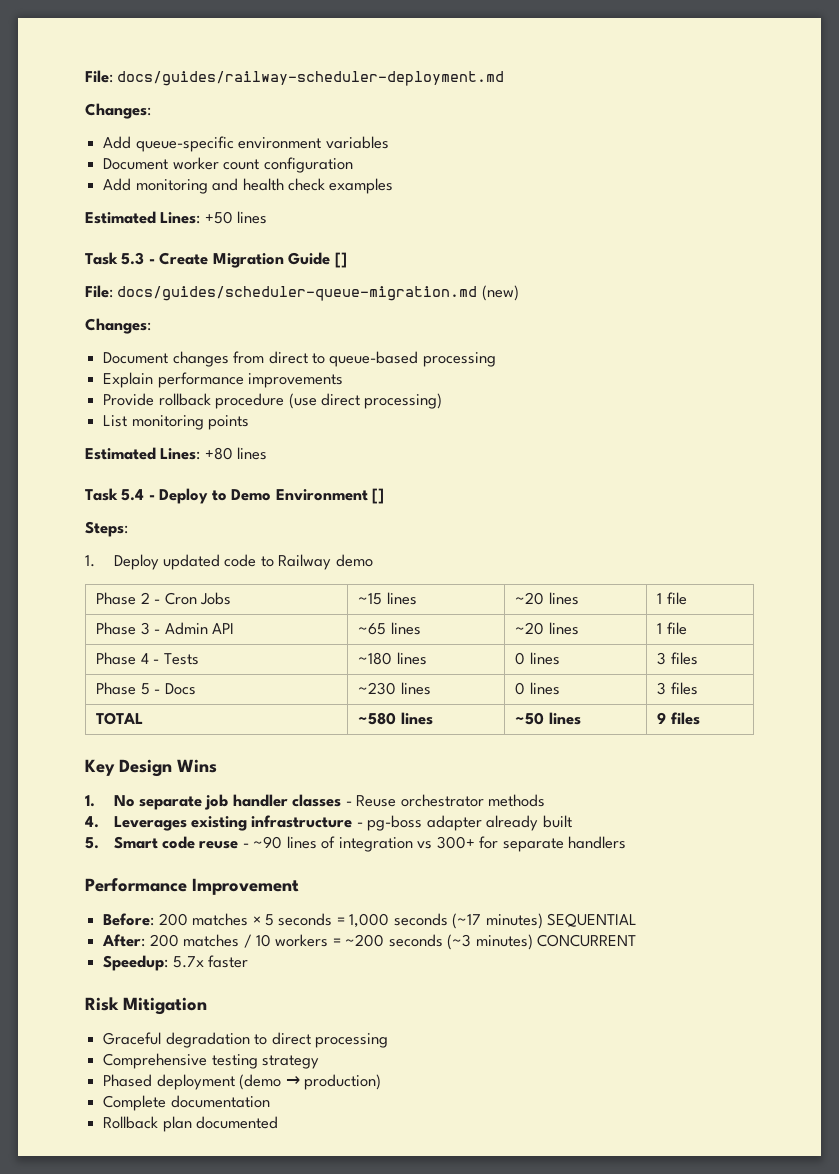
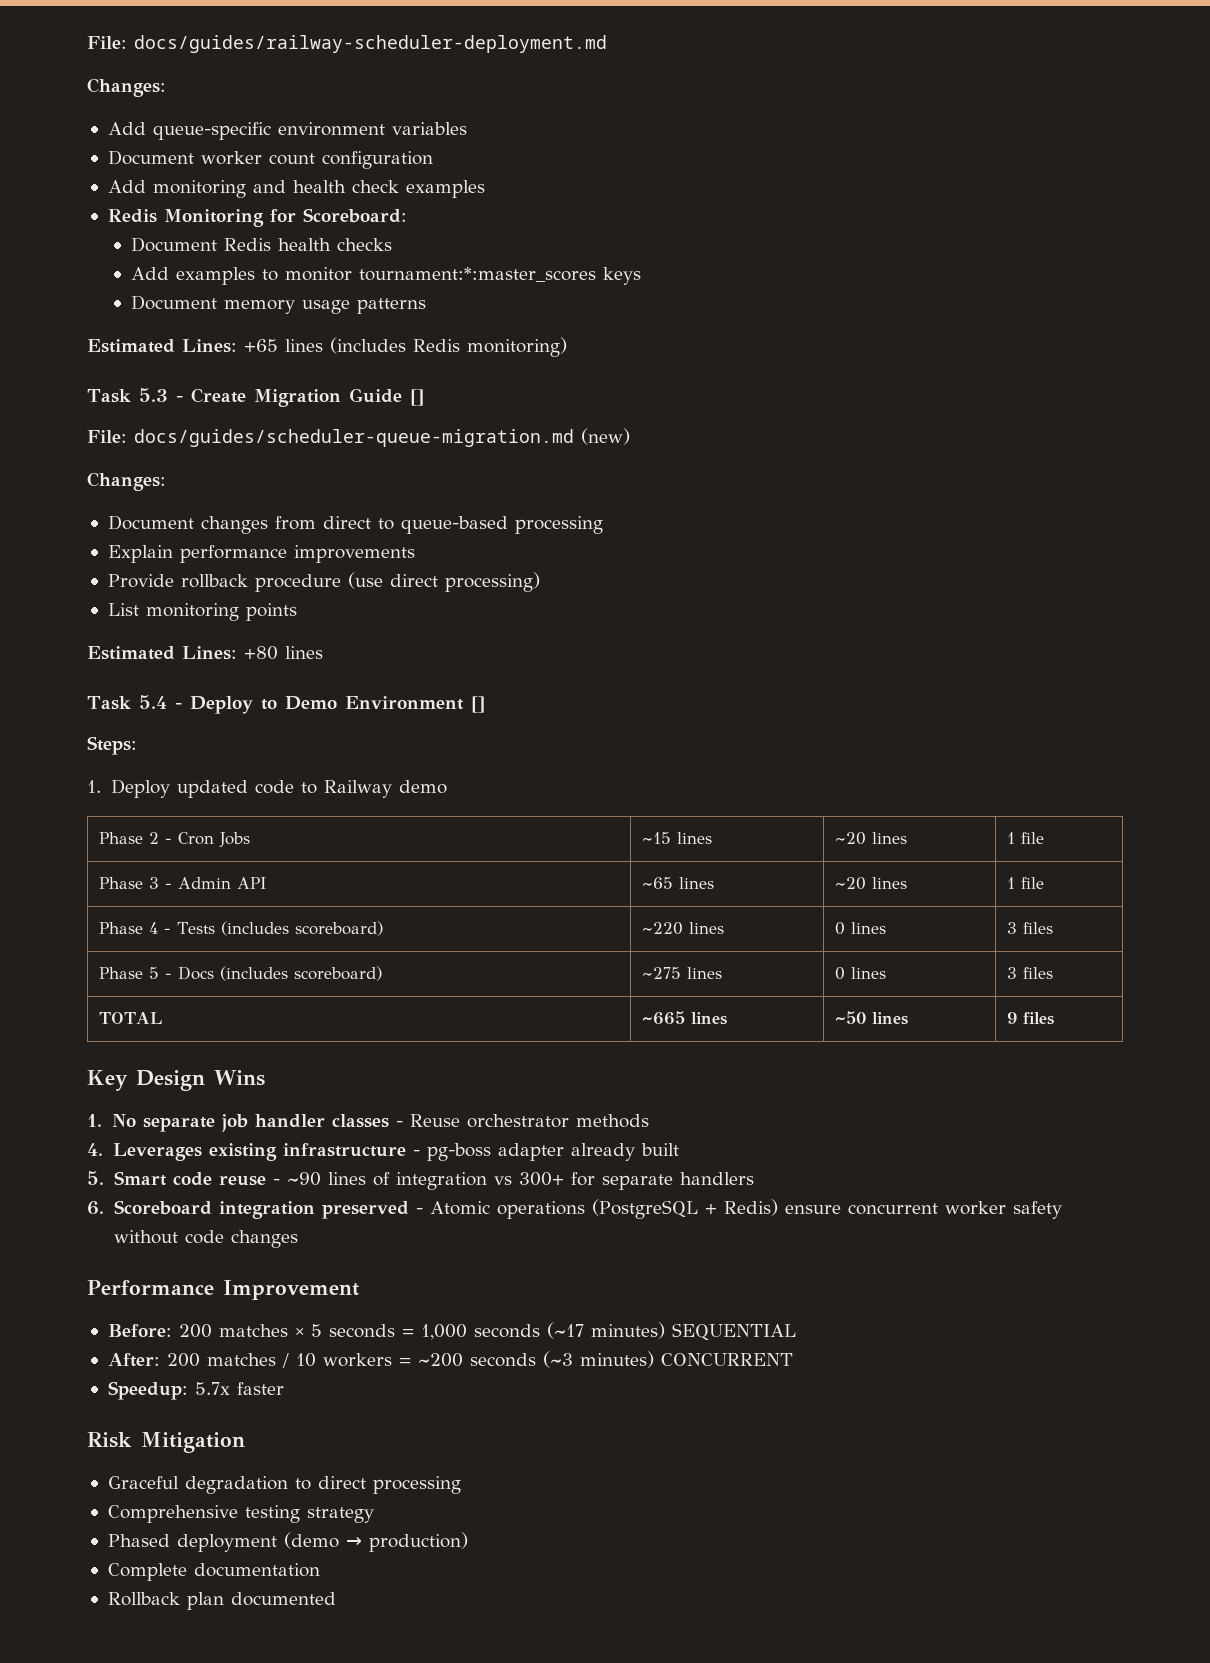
[85,211,268,224] // Estimated Lines: +50 lines -> [107,208,407,227] [131,237,393,252] [131,267,642,285] [131,295,427,314] [87,337,567,357] // Redis Monitoring for Scoreboard: // Document Redis health checks // Add examples to monitor tournament:*:master_scores keys // Document memory usage patterns // Estimated Lines: +65 lines (includes Redis monitoring)
[358,652,393,665] | ~180 -> [220,921,383,936] [641,922,683,935] (includes scoreboard) | ~220
[358,682,397,695] | ~230 -> [219,966,382,981] [641,967,681,979] (includes scoreboard) | ~275
[358,712,397,725] ~580 -> [641,1011,685,1025] ~665
(626, 842) none -> [87,1199,1062,1219] [113,1230,298,1248] // 6. Scoreboard integration preserved - Atomic operations (PostgreSQL + Redis) ensure concurrent worker safety without code changes

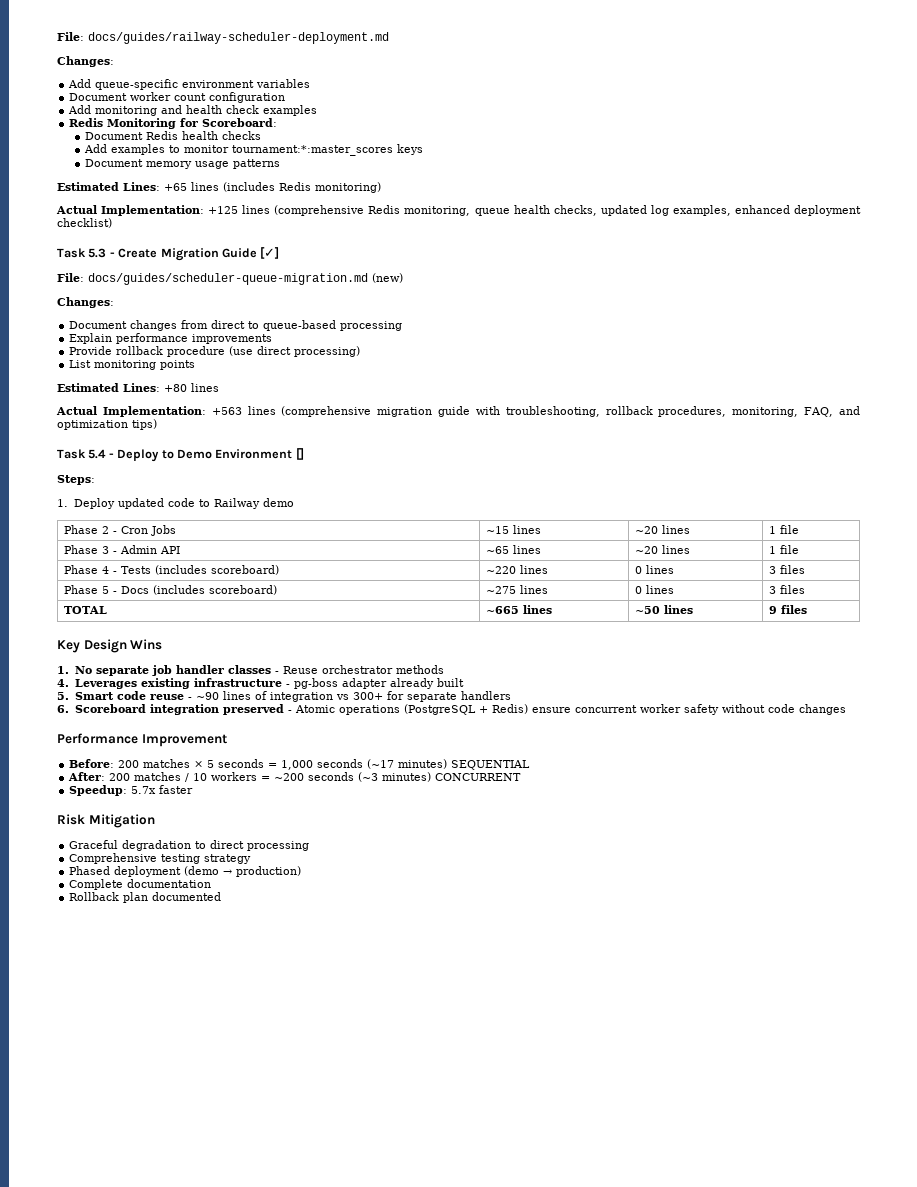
(567, 347) none -> [56,205,861,216] [57,218,112,228] // Actual Implementation: +125 lines (comprehensive Redis monitoring, queue health checks, updated log examples, enhanced deployment checklist)
[409,389,424,406] [] -> [260,247,280,259] [✓]
(323, 652) none -> [56,406,860,417] [57,419,157,430] // Actual Implementation: +563 lines (comprehensive migration guide with troubleshooting, rollback procedures, monitoring, FAQ, and optimization tips)

